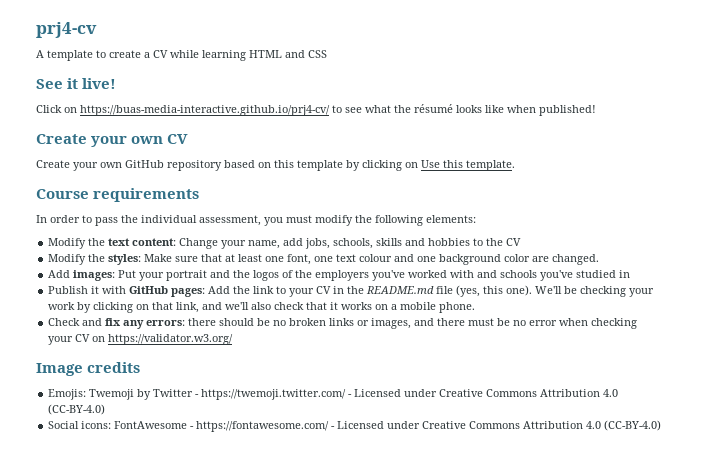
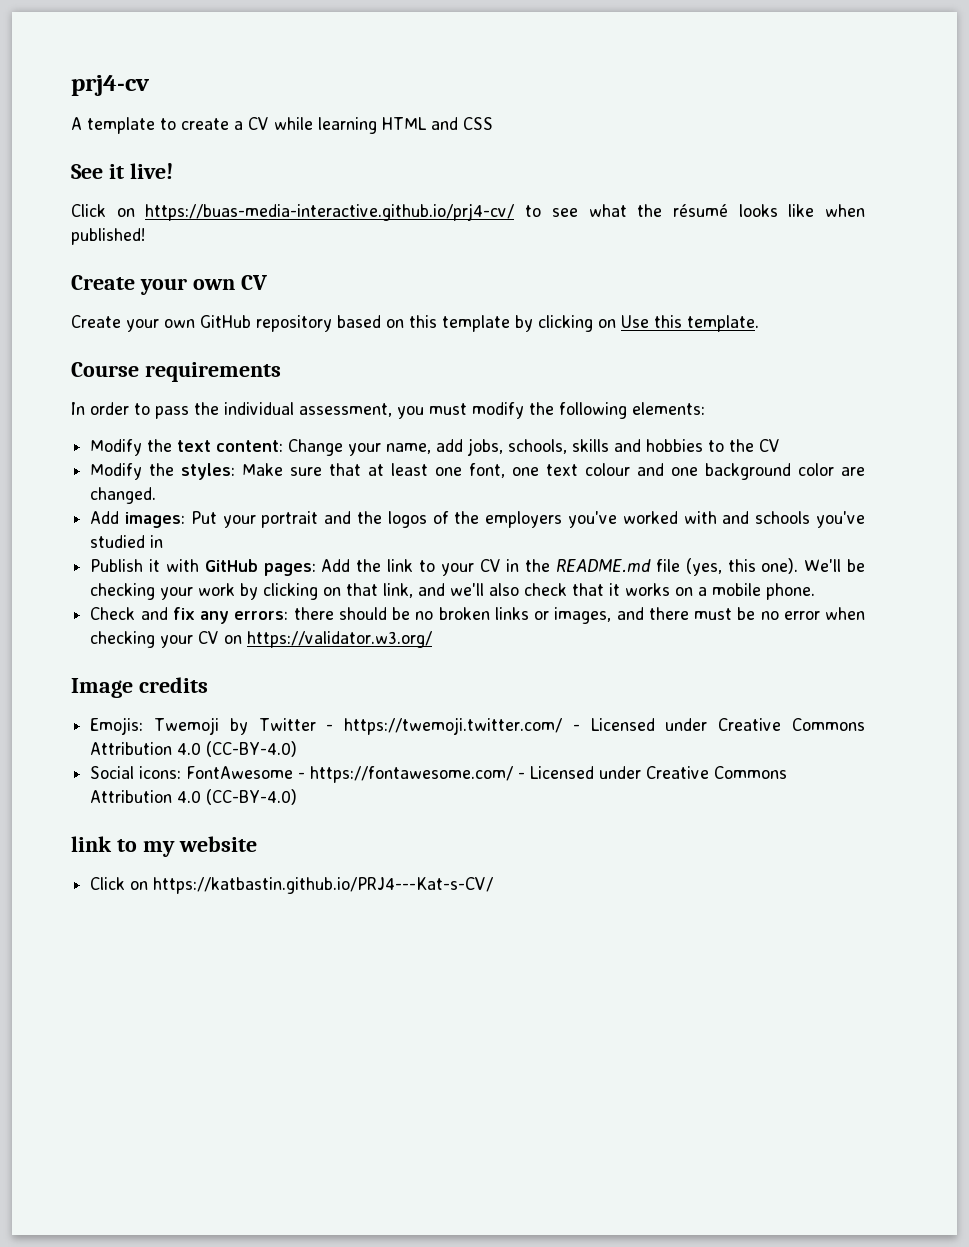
(662, 425) none -> [71,836,257,857] [90,877,494,894] // link to my website // Click on https://katbastin.github.io/PRJ4---Kat-s-CV/

